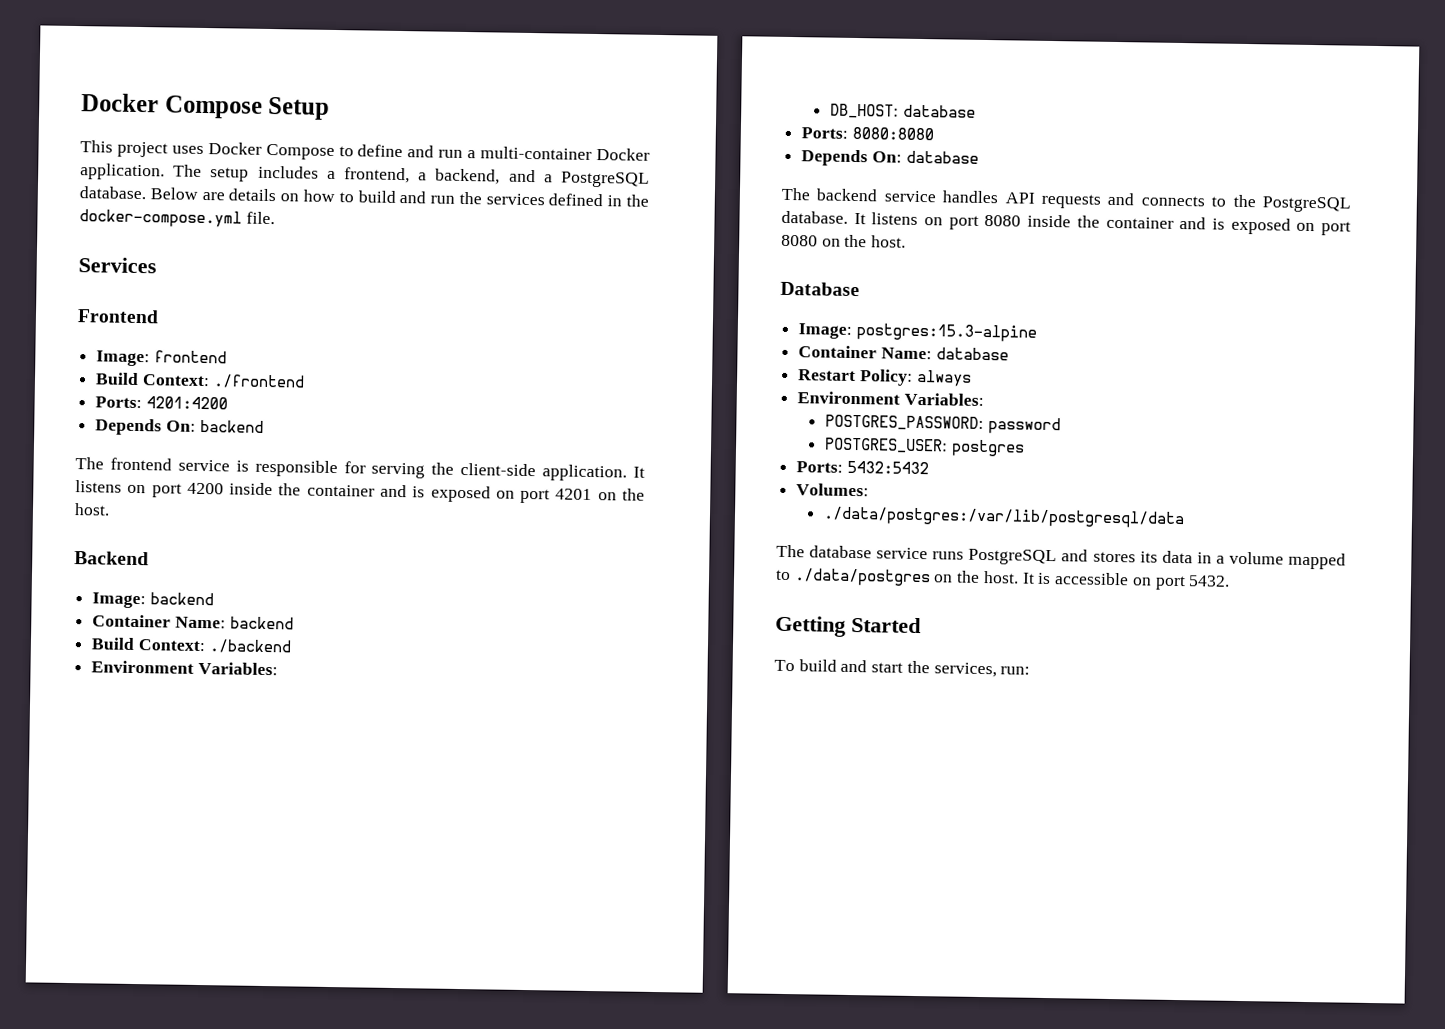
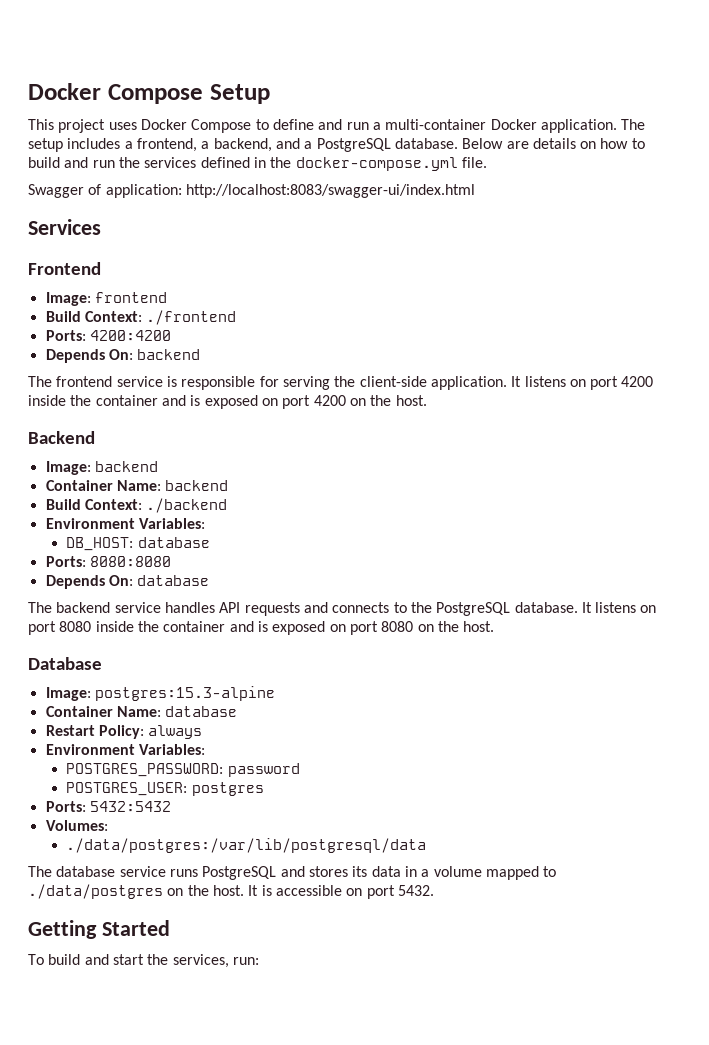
(275, 218) none -> [28,184,475,198] // Swagger of application: http://localhost:8083/swagger-ui/index.html
[145,396,228,410] 4201:4200 -> [89,330,171,341] 4200:4200
[555,488,593,500] 4201 -> [313,395,346,406] 4200

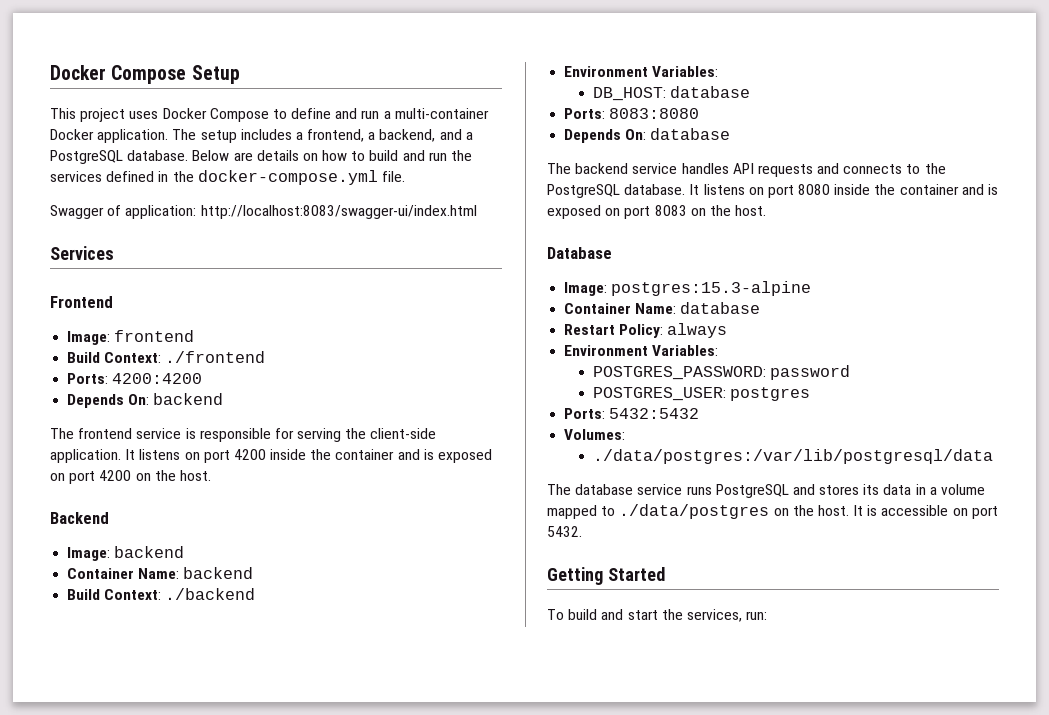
[89,556,171,567] 8080:8080 -> [609,108,700,119] 8083:8080
[381,621,414,632] 8080 -> [654,205,687,216] 8083

